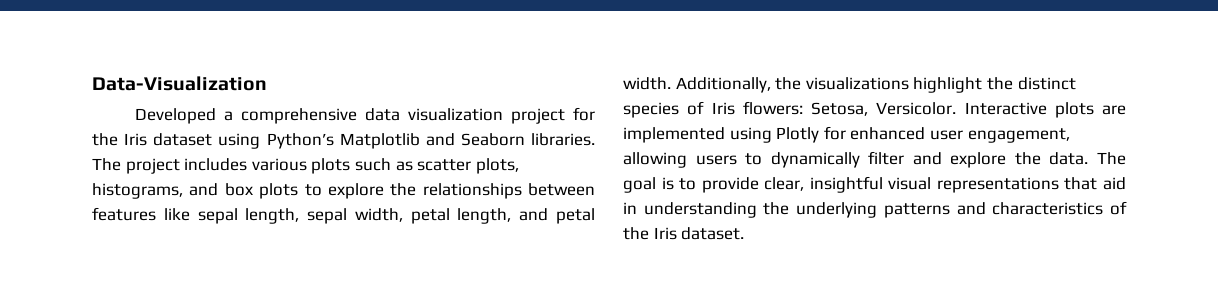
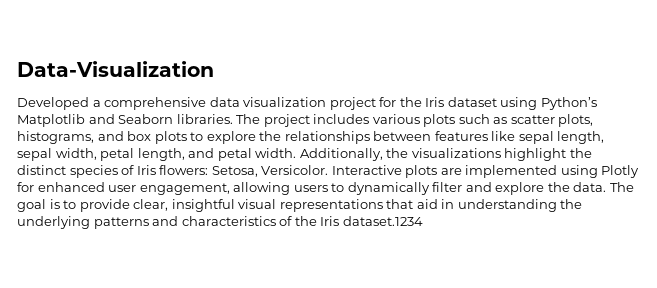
[681,227,745,240] dataset. -> [342,216,423,226] dataset.1234

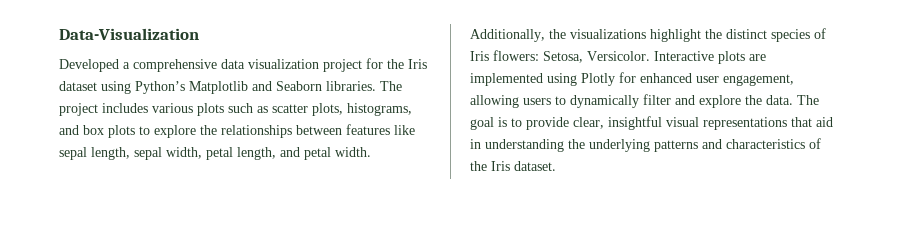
[342,216,423,226] dataset.1234 -> [514,161,556,171] dataset.

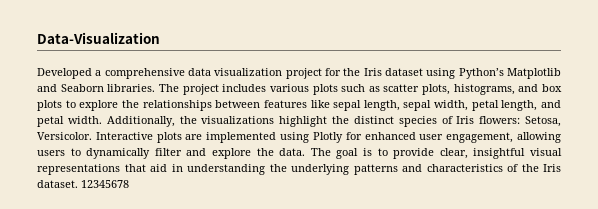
(556, 166) none -> [81,180,129,188] 12345678

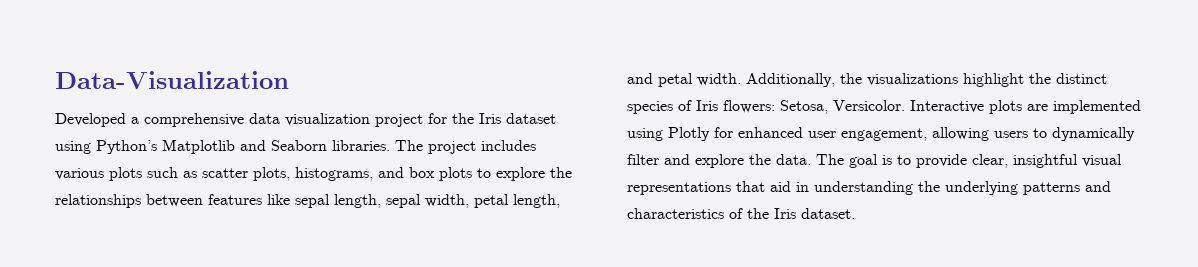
[81,180,129,188] 12345678 -> (855, 213) none

